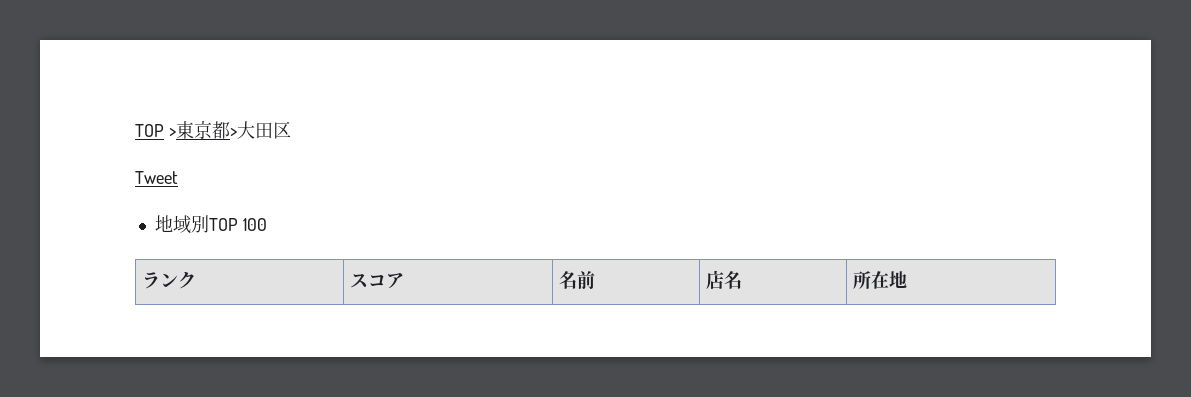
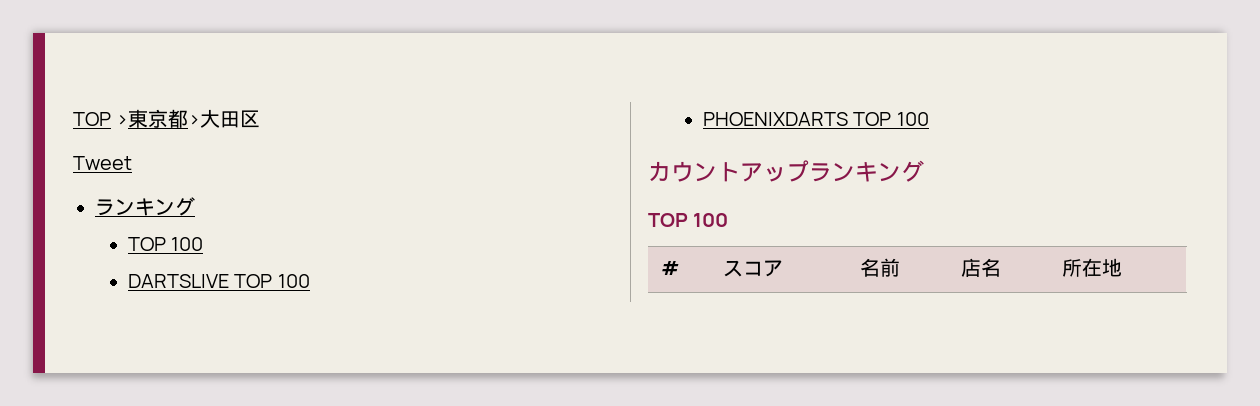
[154,215,267,234] [142,271,197,289] 地域別TOP 100 // ランク -> [95,197,195,216] [128,237,204,251] [128,274,310,288] [703,112,929,126] [648,160,924,182] [648,213,729,227] [661,261,681,275] ランキング // TOP 100 // DARTSLIVE TOP 100 // PHOENIXDARTS TOP 100 // カウントアップランキング // TOP 100 // #

